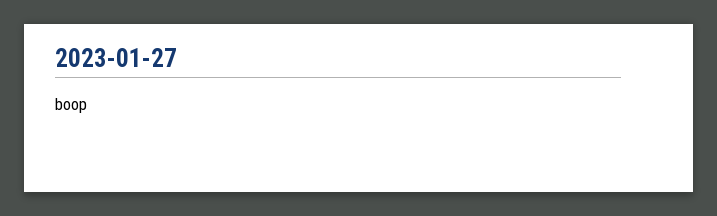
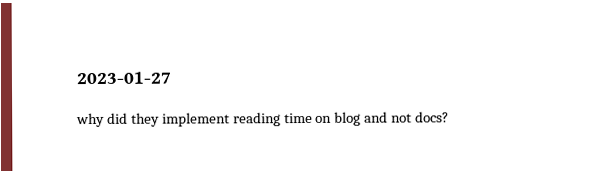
[55,98,87,113] boop -> [76,111,450,128] why did they implement reading time on blog and not docs?

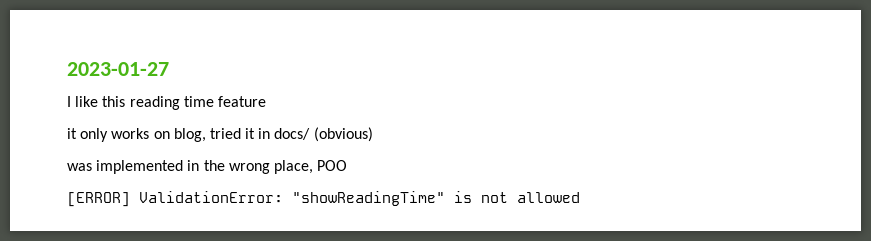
[76,111,450,128] why did they implement reading time on blog and not docs? -> [67,96,266,110] [67,127,373,142] [67,160,348,174] [67,191,580,207] I like this reading time feature // it only works on blog, tried it in docs/ (obvious) // was implemented in the wrong place, POO // [ERROR] ValidationError: "showReadingTime" is not allowed

